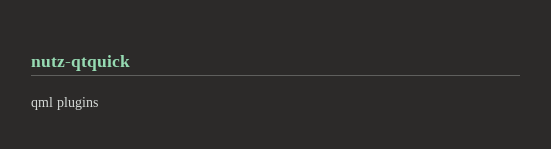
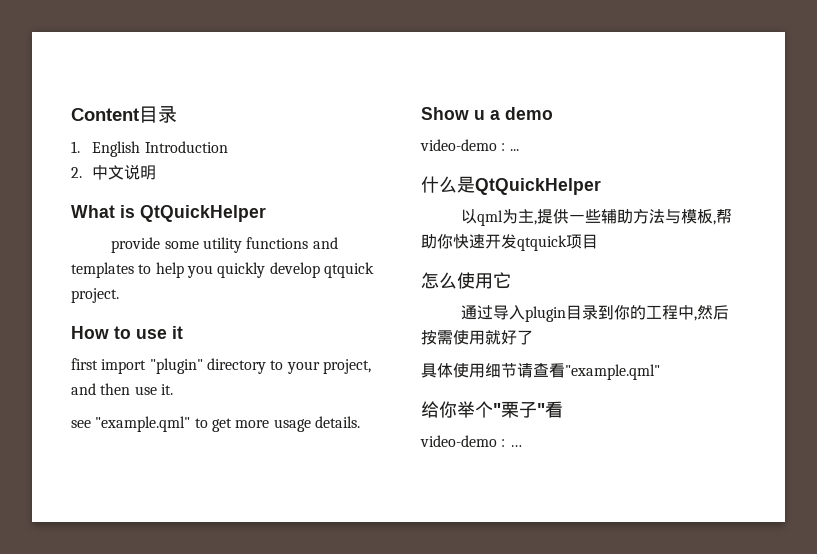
[31,55,130,71] [31,97,98,110] nutz-qtquick // qml plugins -> [71,106,177,123] [71,141,228,157] [71,164,157,180] [71,205,266,222] [111,237,338,253] [71,262,374,278] [71,288,119,303] [71,326,183,339] [71,358,371,374] [71,383,173,395] [71,416,360,432] [421,107,553,120] [420,139,519,151] [421,176,601,195] [461,208,733,226] [421,234,598,251] [421,272,511,289] [461,305,730,322] [421,330,533,345] [421,363,660,380] [421,401,563,418] [420,435,522,447] Content目录 // 1. English Introduction // 2.中文说明 // What is QtQuickHelper // provide some utility functions and templates to help you quickly develop qtquick project. // How to use it // first import "plugin" directory to your project, and then use it. // see "example.qml" to get more usage details. // Show u a demo // video-demo : ... // 什么是QtQuickHelper // 以qml为主,提供一些辅助方法与模板,帮助你快速开发qtquick项目 // 怎么使用它 // 通过导入plugin目录到你的工程中,然后按需使用就好了 // 具体使用细节请查看"example.qml" // 给你举个"栗子"看 // video-demo : …

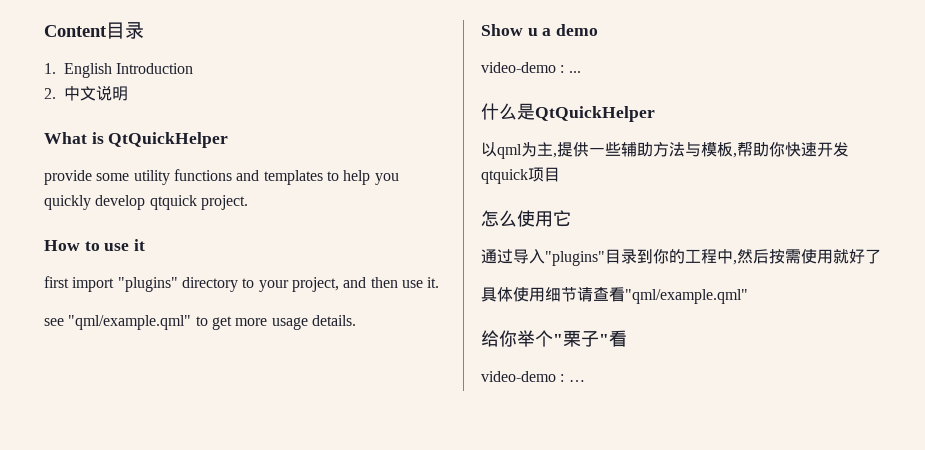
[149,358,203,374] "plugin" -> [117,277,178,292] "plugins"
[95,416,191,432] "example.qml" -> [68,315,192,330] "qml/example.qml"
[525,306,567,322] plugin -> [545,251,605,266] "plugins"
[565,364,660,380] "example.qml" -> [625,289,748,304] "qml/example.qml"

